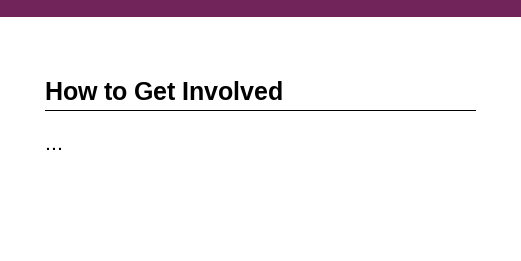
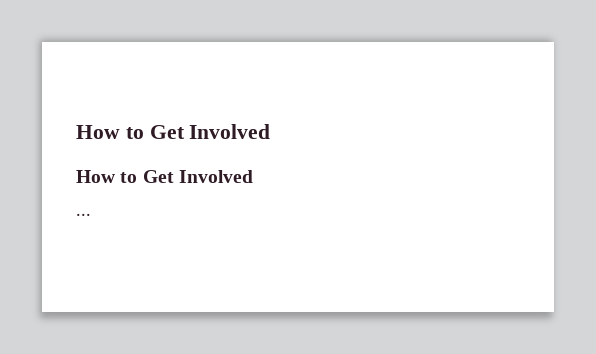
[45,81,283,100] How to Get Involved -> [76,124,271,139] [76,170,253,183] How to Get Involved // How to Get Involved

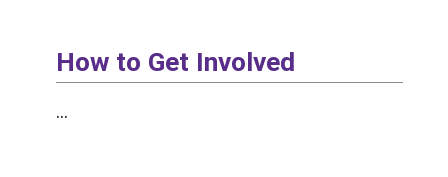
[76,124,271,139] [76,170,253,183] How to Get Involved // How to Get Involved -> [56,52,296,71] How to Get Involved

